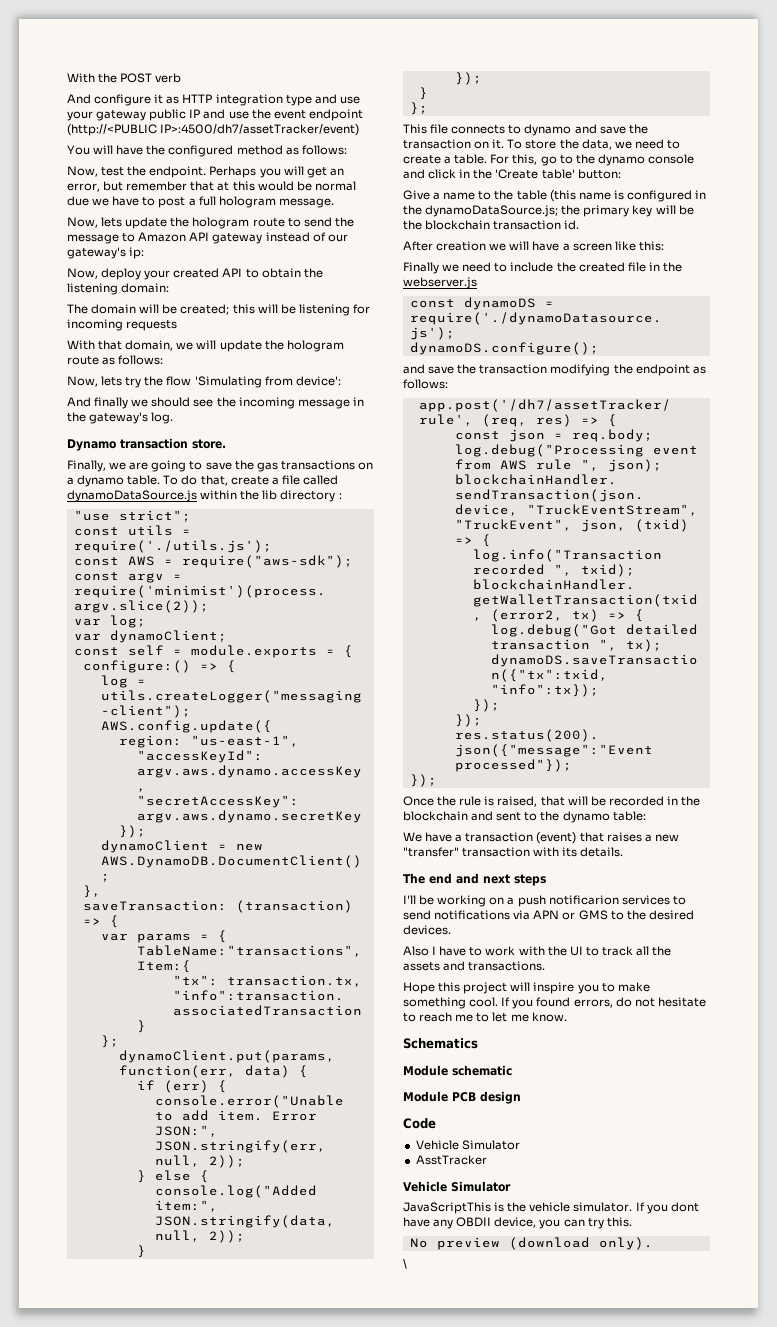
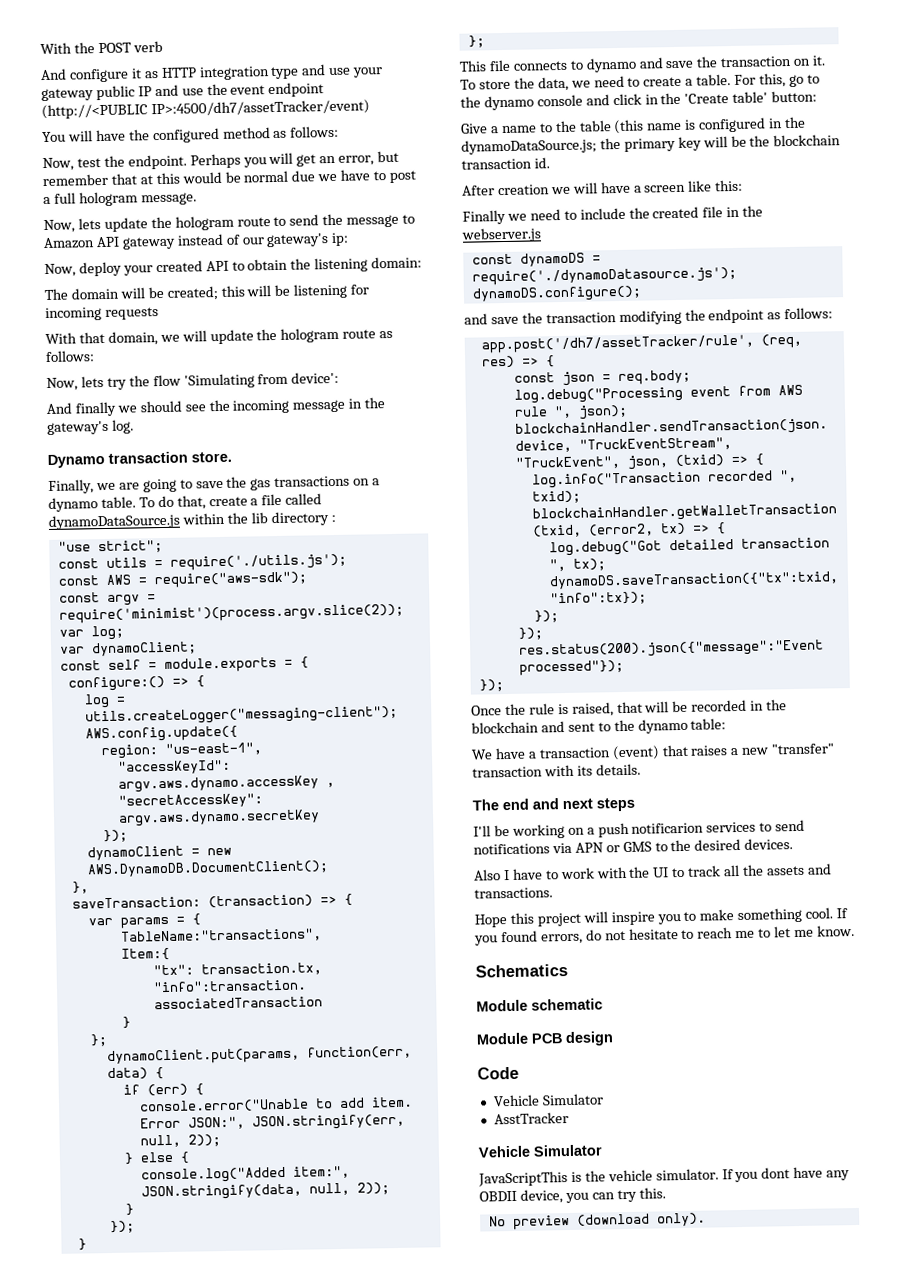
[403,1259,407,1269] // \ -> (706, 1219) none

